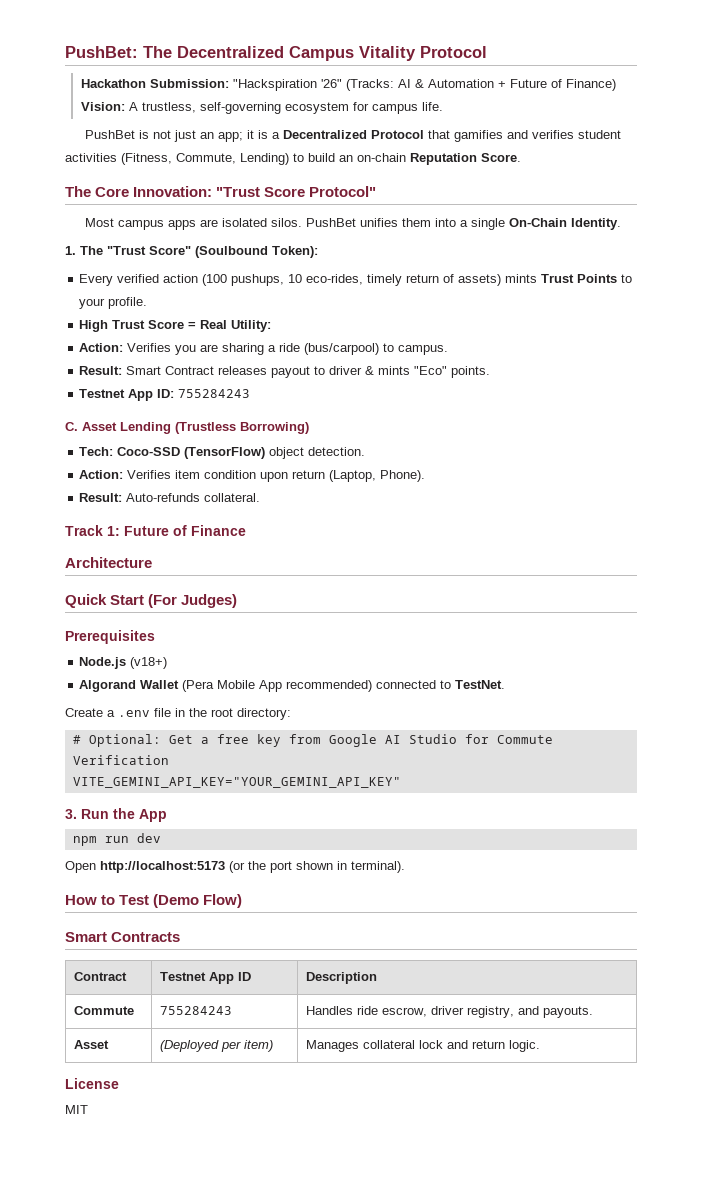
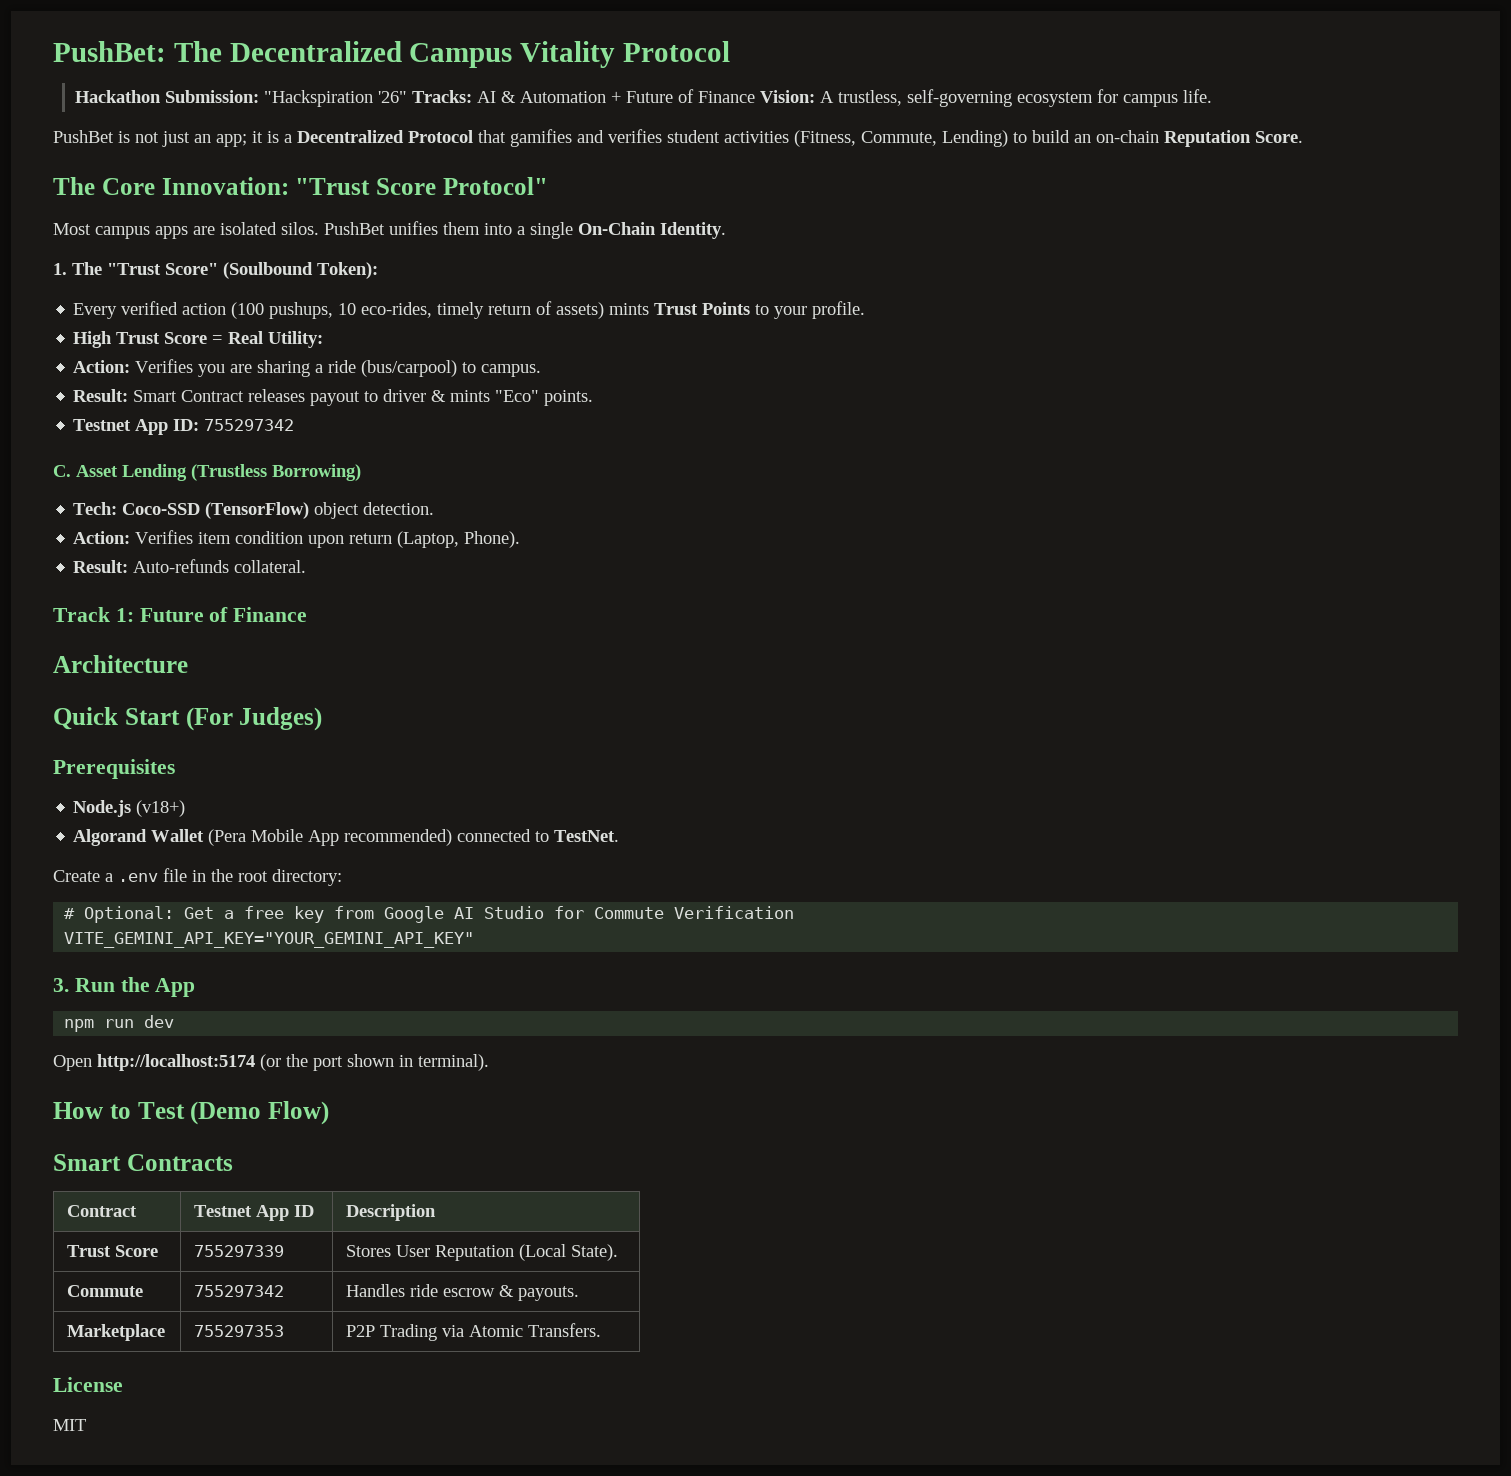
[345,79,394,91] (Tracks: -> [411,90,472,103] Tracks:
[565,79,616,91] Finance) -> [697,91,755,103] Finance
[178,389,251,398] 755284243 -> [204,419,295,431] 755297342
[100,861,225,873] http://localhost:5173 -> [97,1054,255,1071] http://localhost:5174
(378, 978) none -> [67,1245,159,1257] [194,1245,285,1257] [346,1244,619,1261] // Trust Score | 755297339 | Stores User Reputation (Local State).
[160,1006,233,1015] 755284243 -> [194,1285,285,1297] 755297342
[382,1006,594,1018] [74,1040,110,1049] [160,1040,274,1052] [306,1040,541,1052] escrow, driver registry, and payouts. // Asset | (Deployed per item) | Manages collateral lock and return logic. -> [443,1285,580,1301] [67,1324,166,1341] [194,1325,285,1337] [346,1323,602,1341] escrow & payouts. // Marketplace | 755297353 | P2P Trading via Atomic Transfers.

